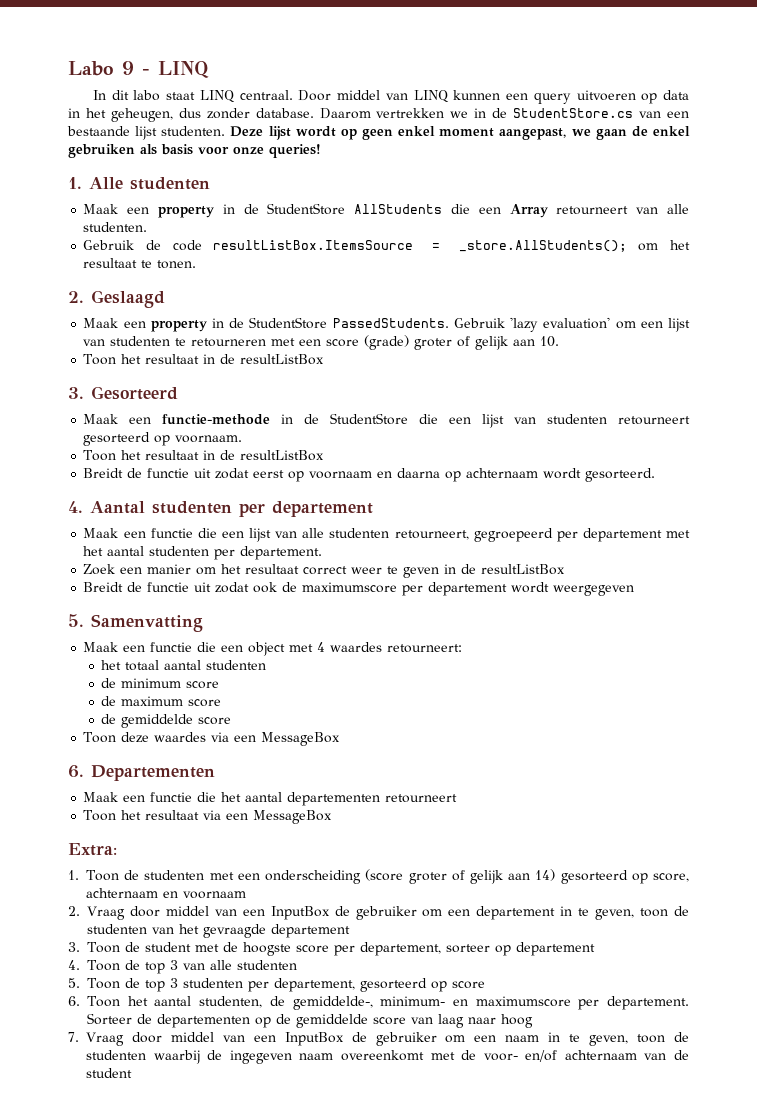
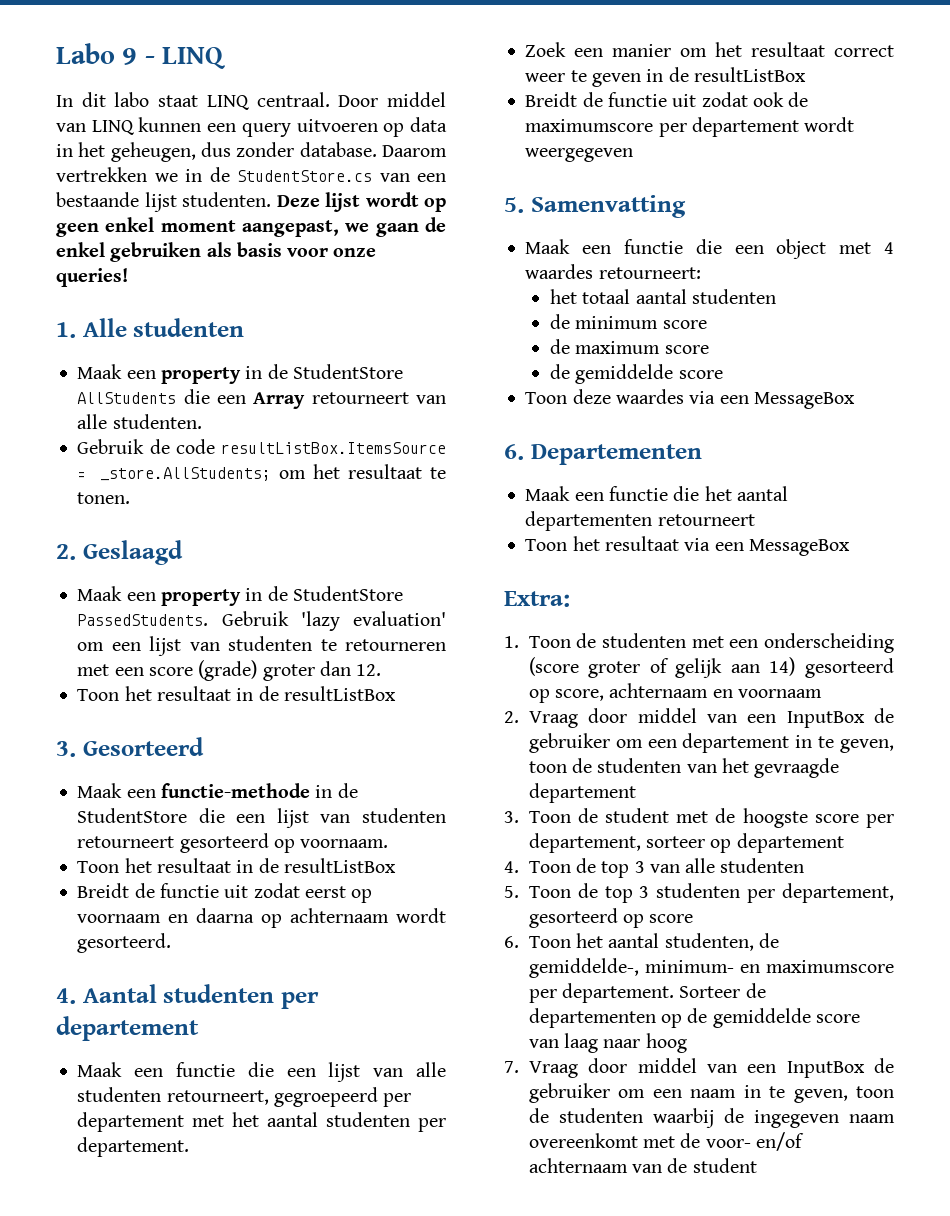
[458,240,627,252] _store.AllStudents(); -> [100,467,272,481] _store.AllStudents;
[457,336,560,350] of gelijk aan 10. -> [319,661,382,676] dan 12.

